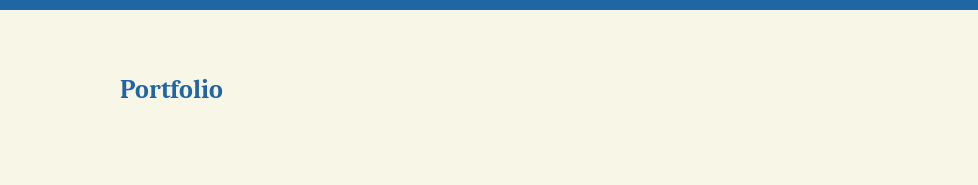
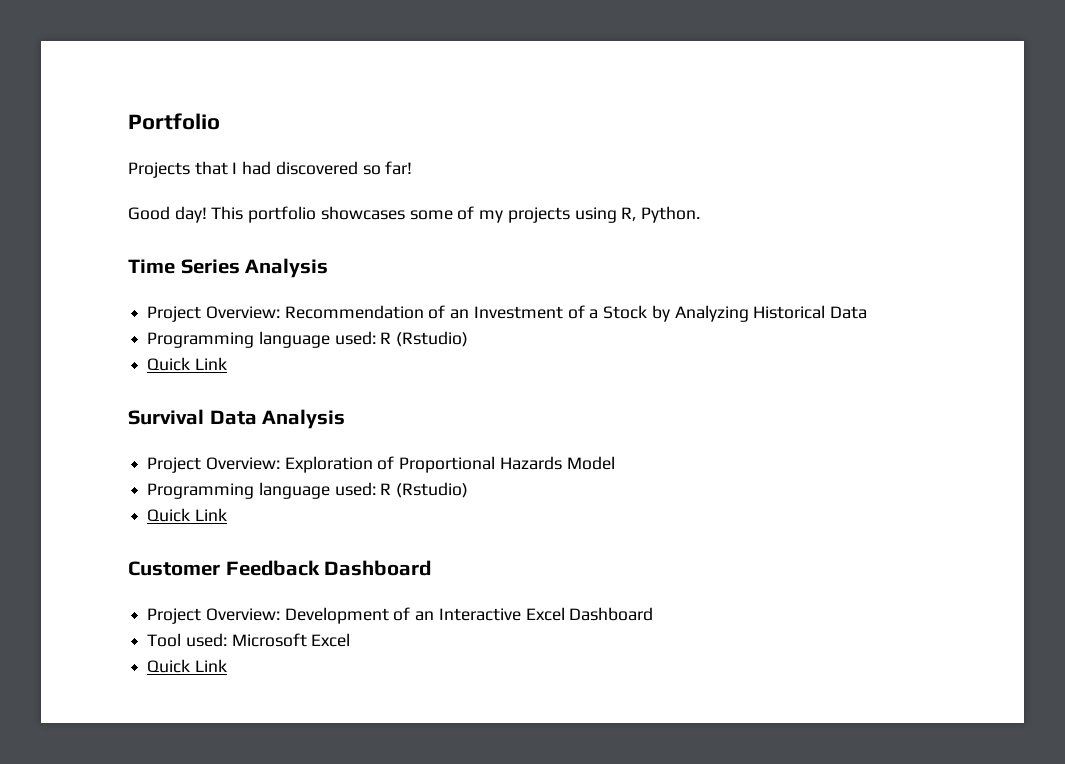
(223, 88) none -> [128,161,413,178] [128,206,700,223] [128,258,329,278] [147,305,867,322] [147,331,469,348] [147,357,227,371] [128,409,346,429] [147,456,615,473] [147,482,469,499] [147,508,227,522] [128,560,432,576] [147,607,654,624] [147,633,351,647] [147,659,227,673] // Projects that I had discovered so far! // Good day! This portfolio showcases some of my projects using R, Python. // Time Series Analysis // Project Overview: Recommendation of an Investment of a Stock by Analyzing Historical Data // Programming language used: R (Rstudio) // Quick Link // Survival Data Analysis // Project Overview: Exploration of Proportional Hazards Model // Programming language used: R (Rstudio) // Quick Link // Customer Feedback Dashboard // Project Overview: Development of an Interactive Excel Dashboard // Tool used: Microsoft Excel // Quick Link

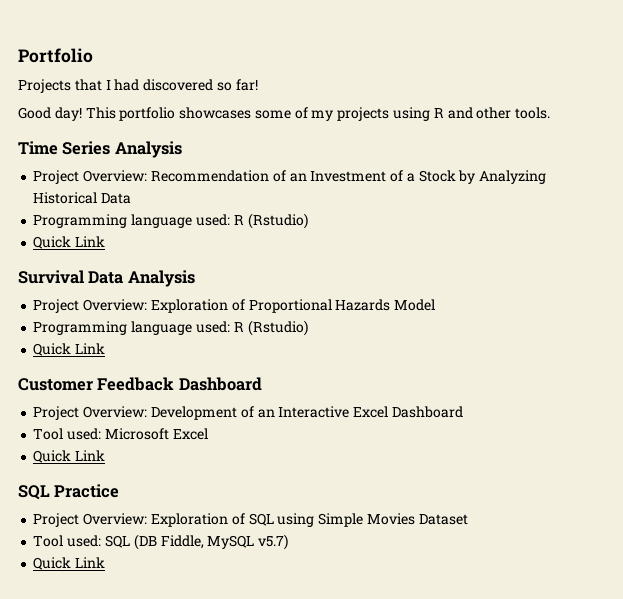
[621,206,700,223] R, Python. -> [433,107,551,119] R and other tools.
(227, 665) none -> [18,484,120,500] [33,513,468,527] [33,534,289,550] [33,557,106,570] // SQL Practice // Project Overview: Exploration of SQL using Simple Movies Dataset // Tool used: SQL (DB Fiddle, MySQL v5.7) // Quick Link

